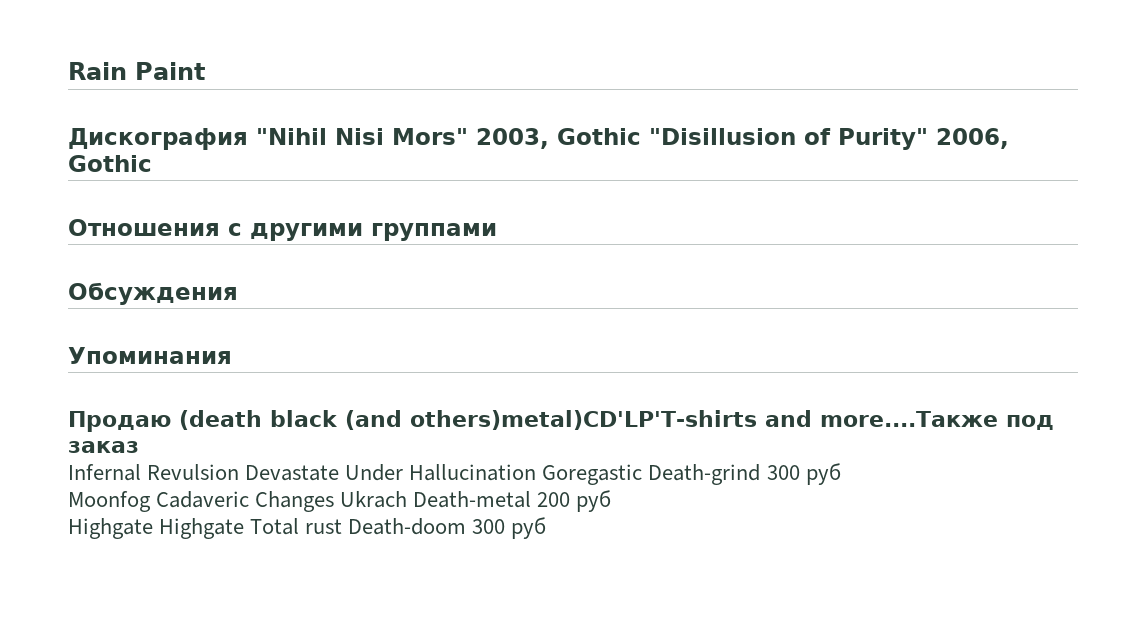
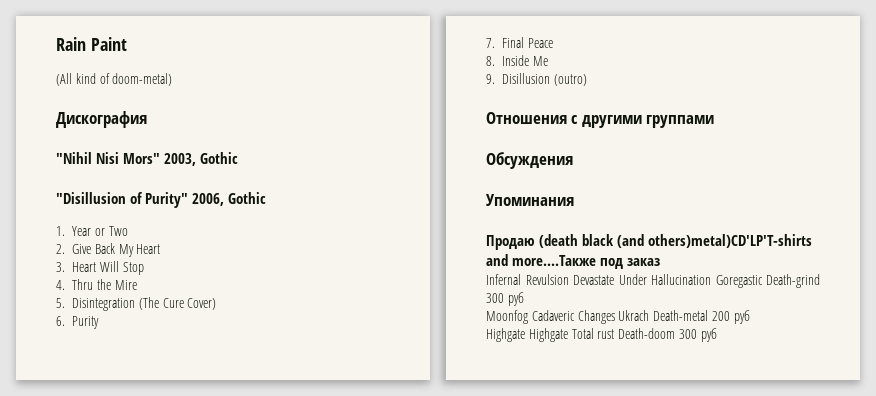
(205, 71) none -> [56,73,173,86] // (All kind of doom-metal)
(248, 139) none -> (147, 119) //
(641, 136) none -> (239, 158) //
(152, 163) none -> [56,226,128,236] [56,243,161,257] [56,261,144,275] [56,279,137,290] [56,297,217,311] [56,316,99,329] [486,37,553,48] [486,55,548,66] [486,73,587,86] // 1. Year or Two // 2. Give Back My Heart // 3. Heart Will Stop // 4. Thru the Mire // 5. Disintegration (The Cure Cover) // 6. Purity // 7. Final Peace // 8. Inside Me // 9. Disillusion (outro)

